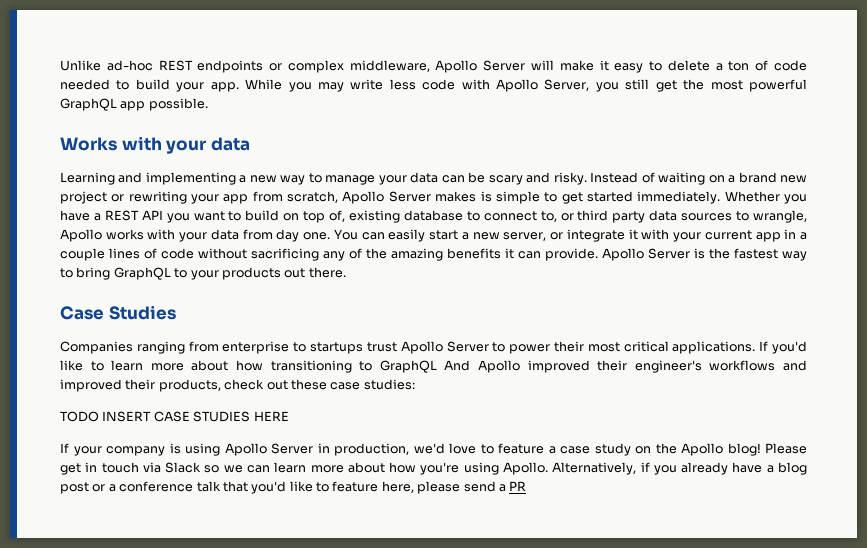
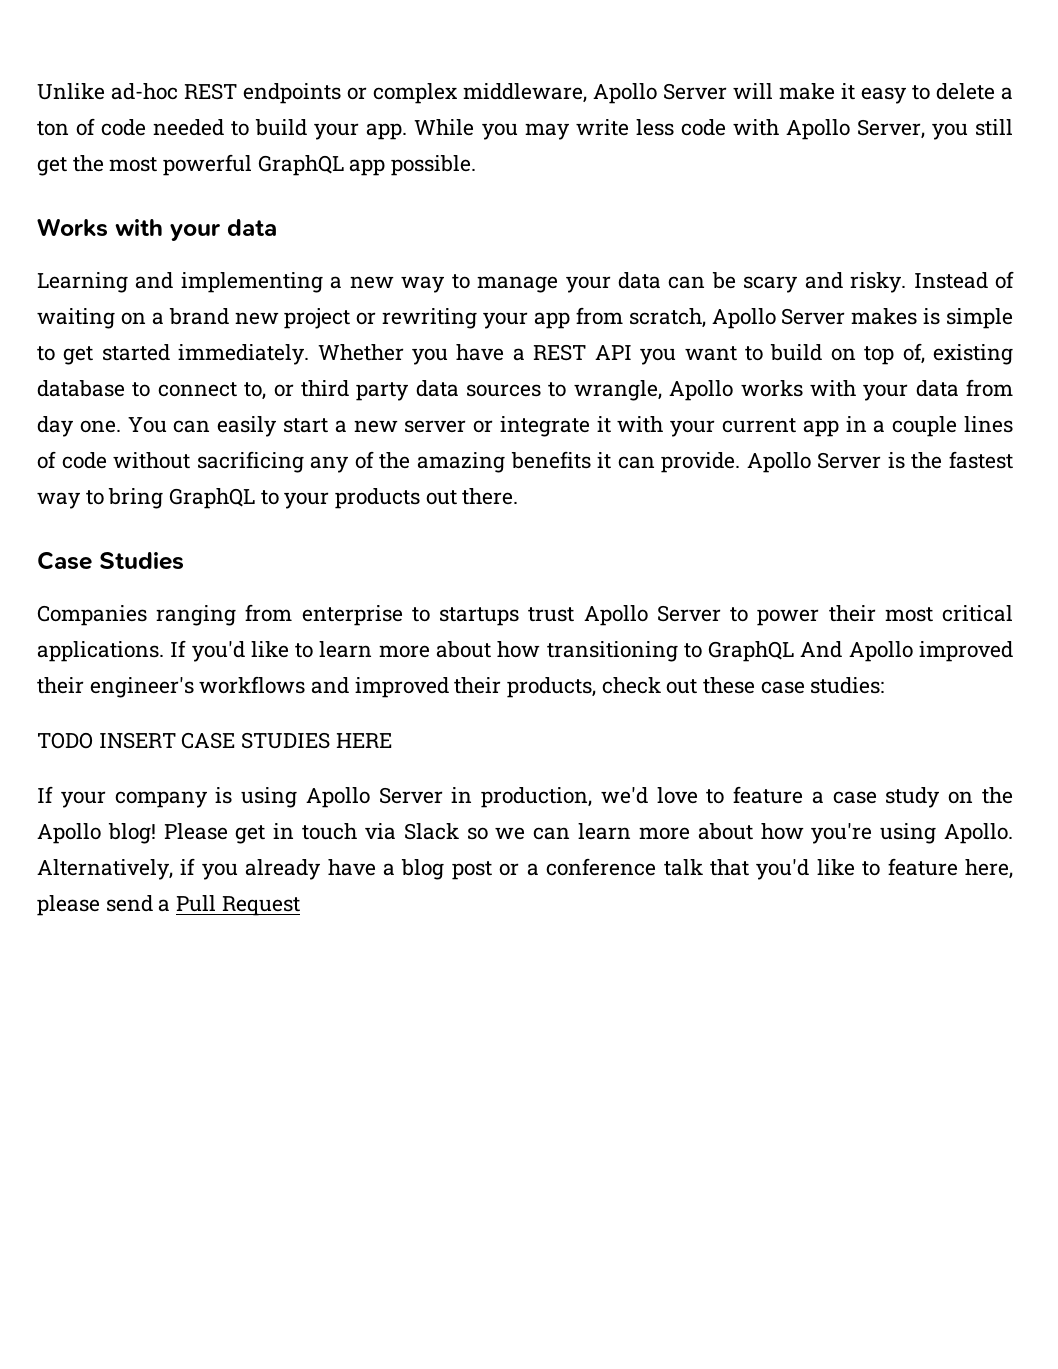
[503,232,547,241] server, -> [404,420,467,433] server
[509,481,527,491] PR -> [176,895,300,916] Pull Request

